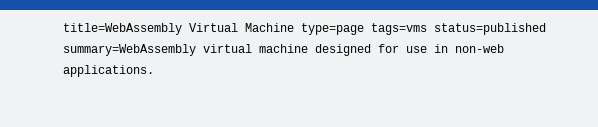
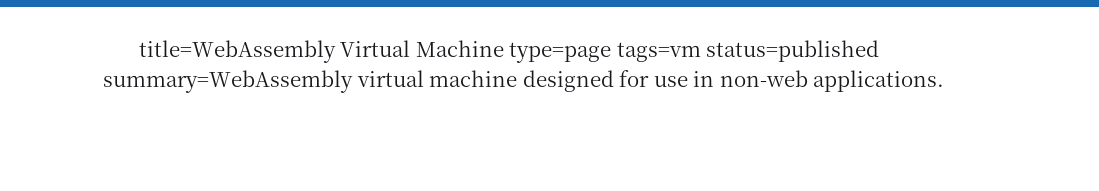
[371,23,427,35] tags=vms -> [616,42,701,62] tags=vm

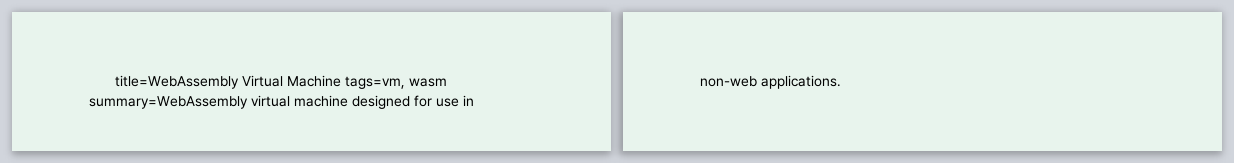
[509,40,880,63] type=page tags=vm status=published -> [345,76,448,89] tags=vm, wasm

